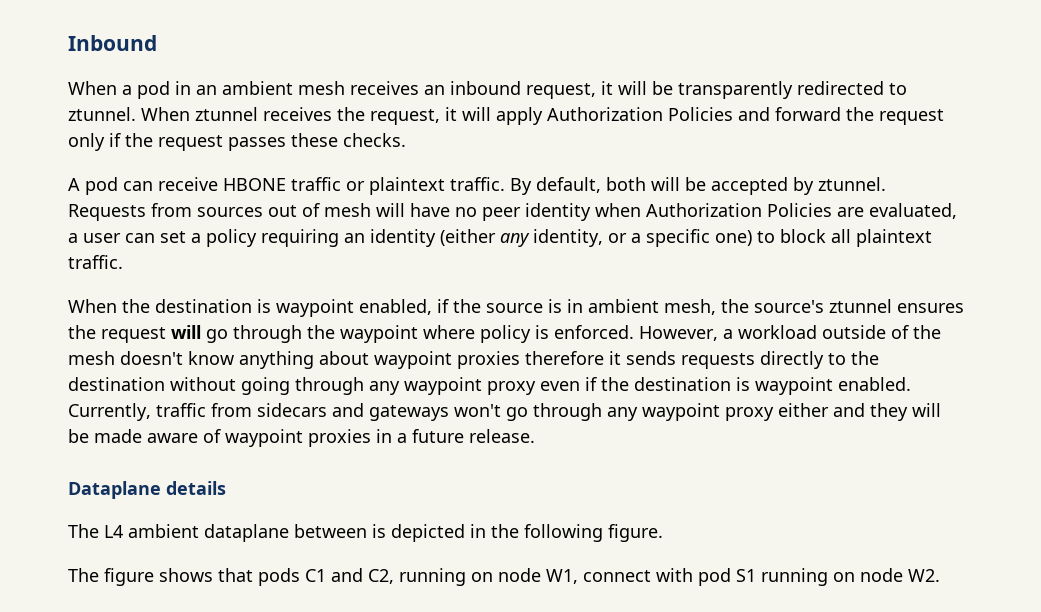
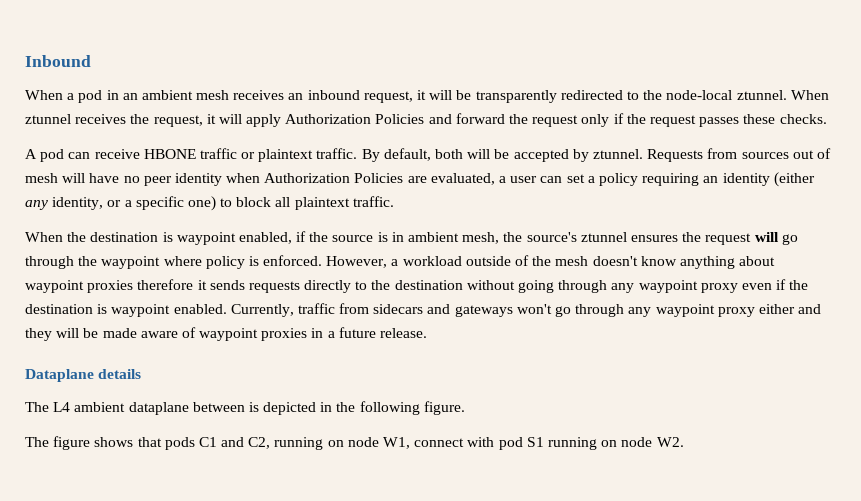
(907, 89) none -> [643,90,733,100] the node-local

